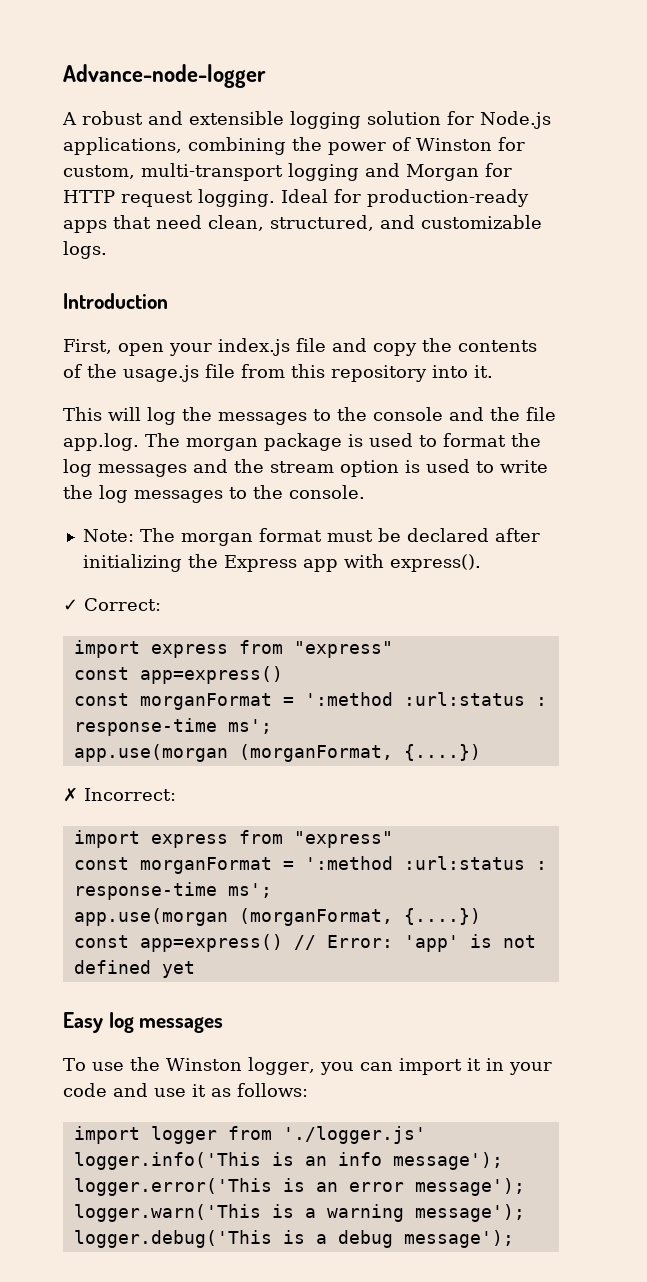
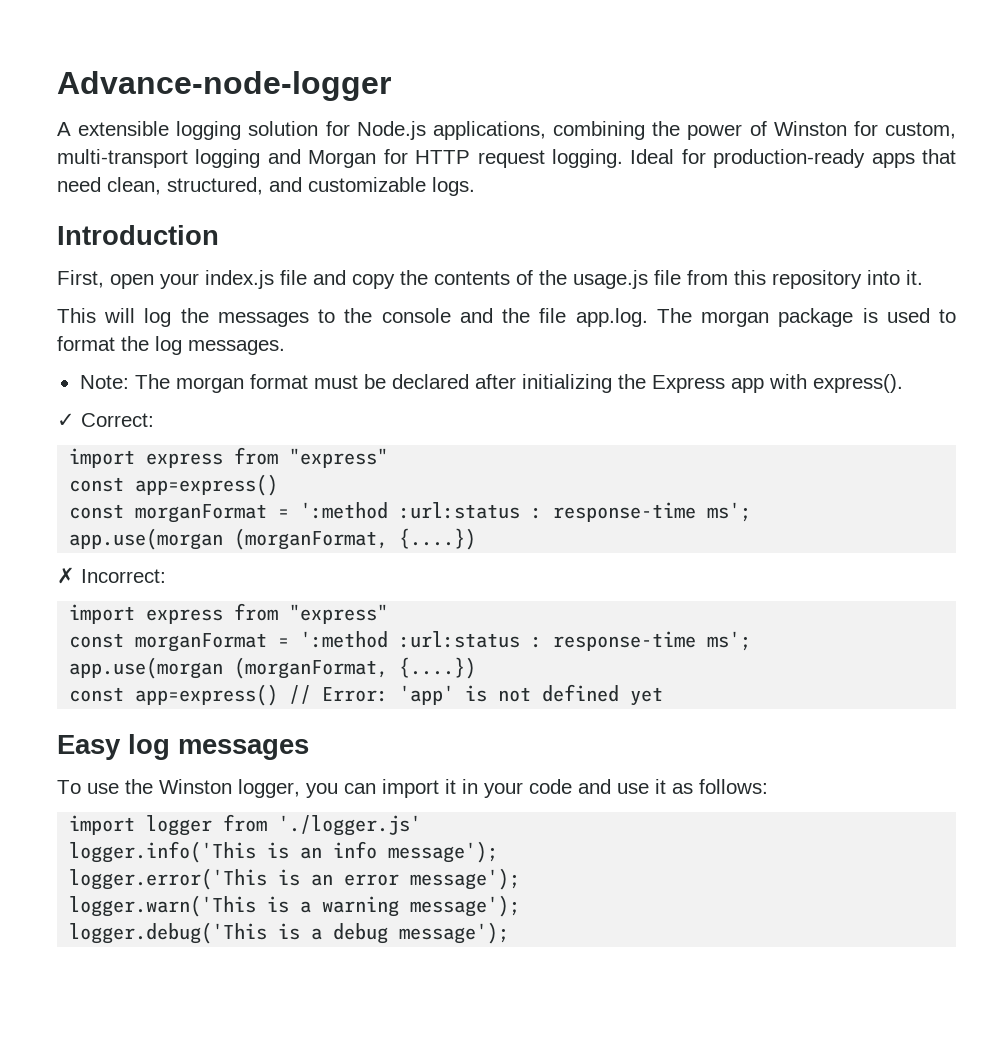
[82,111,183,125] robust and -> (71, 129) none
[98,459,548,477] [63,485,365,503] messages and the stream option is used to write the log messages to the console. -> [188,340,285,355] messages.

